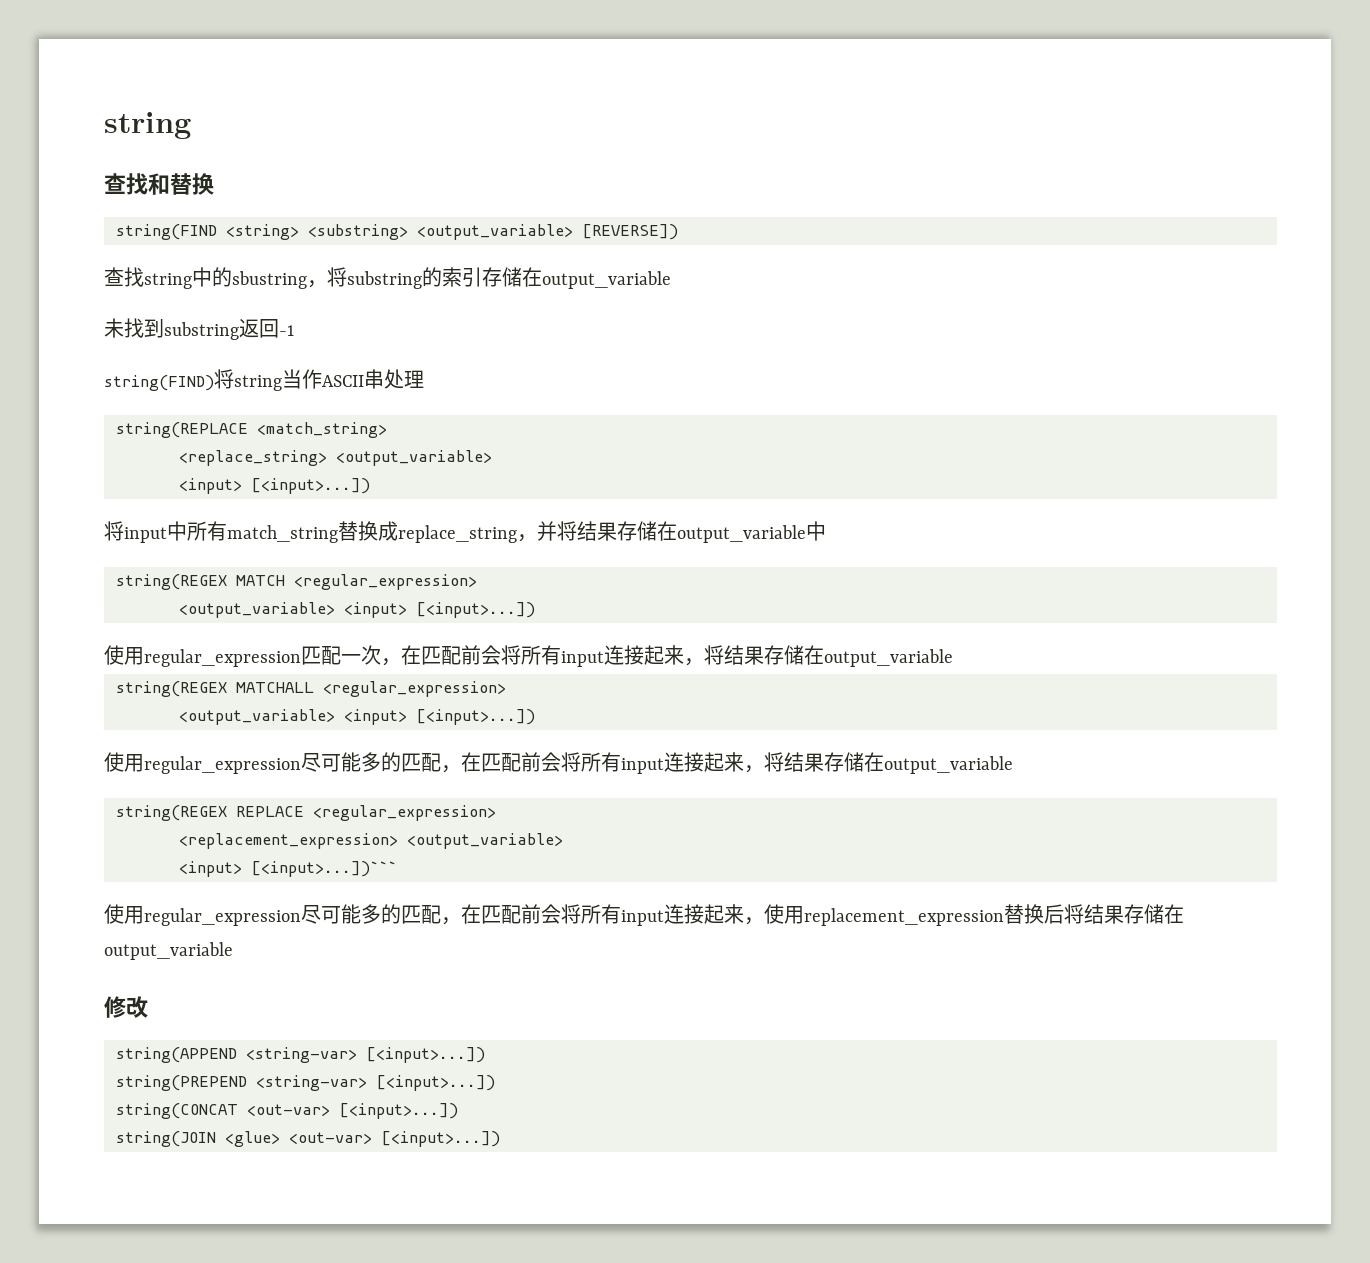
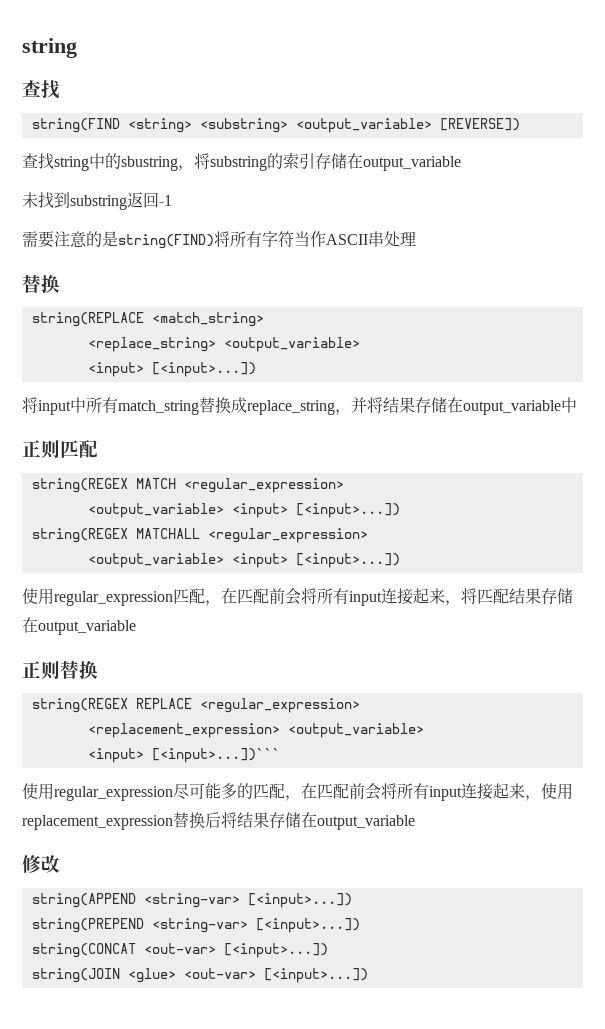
[148,173,214,195] 和替换 -> (60, 89) none
[104,369,282,391] string(FIND)将string -> [22,231,294,249] 需要注意的是string(FIND)将所有字符
(424, 379) none -> [22,274,60,293] // 替换
(826, 531) none -> [22,440,98,459] // 正则匹配
[104,645,953,667] // 使用regular_expression匹配一次，在匹配前会将所有input连接起来，将结果存储在output_variable -> (400, 510) none
[301,752,401,772] 尽可能多的 -> (173, 598) none
[784,752,1013,774] 结果存储在output_variable -> [477,588,573,604] [22,617,136,635] [22,660,98,680] 匹配结果存储在output_variable // 正则替换

